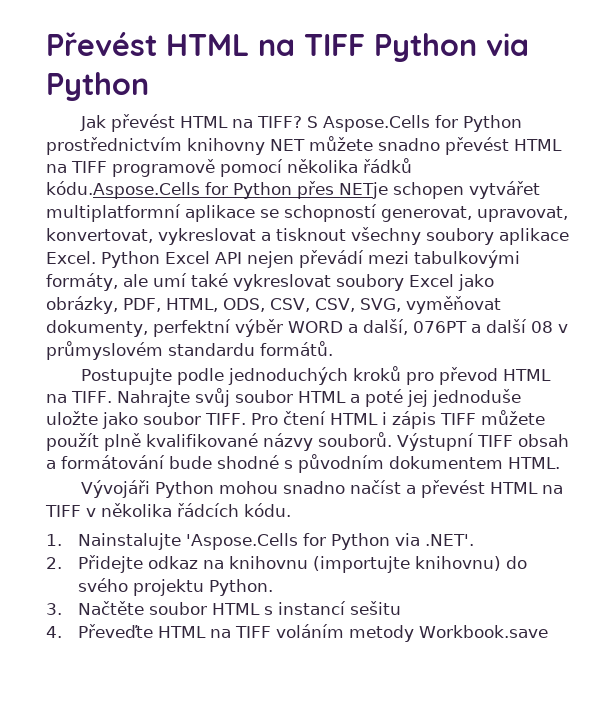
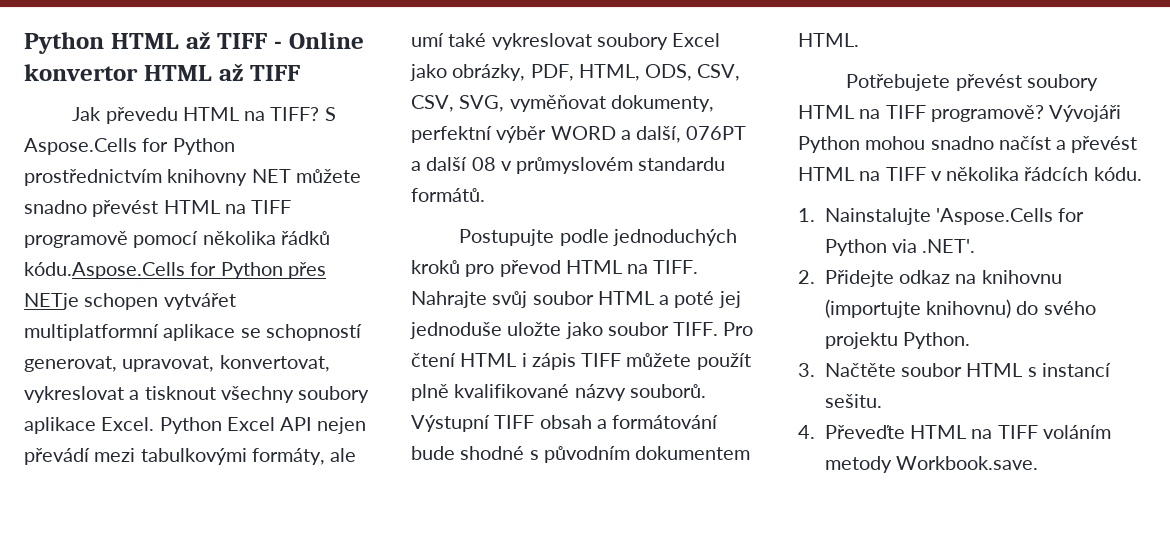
[46,32,529,62] [46,72,149,101] Převést HTML na TIFF Python via Python -> [24,31,364,54] [24,63,301,81] Python HTML až TIFF - Online konvertor HTML až TIFF
[110,114,175,132] převést -> [105,107,178,124] převedu
(560, 463) none -> [846,74,1098,91] [798,105,1044,122] Potřebujete převést soubory HTML na TIFF programově?
[349,601,401,615] sešitu -> [824,394,882,408] sešitu.
[418,625,548,638] Workbook.save -> [896,456,1039,470] Workbook.save.

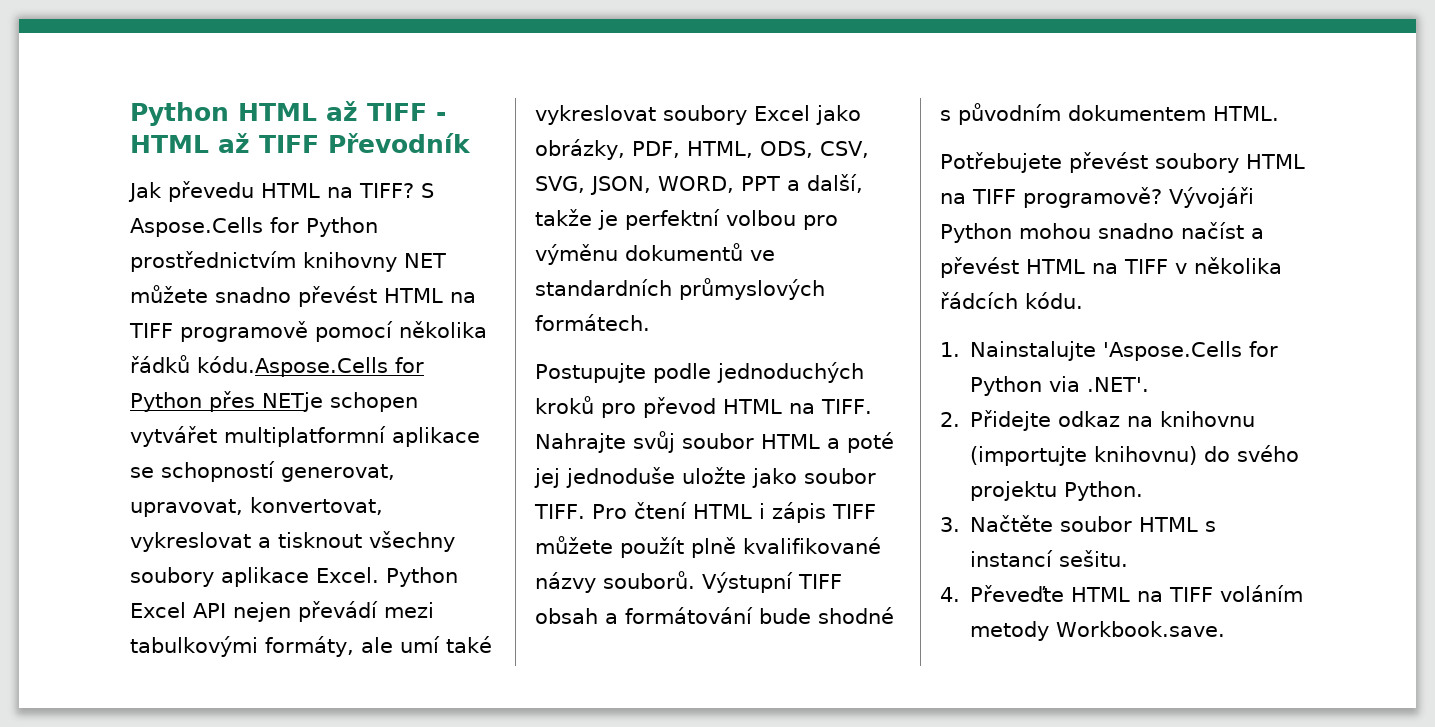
[288,32,364,49] [24,63,301,81] Online konvertor HTML až TIFF -> [130,133,471,153] HTML až TIFF Převodník
[411,95,714,112] [411,126,747,143] [411,157,726,174] [411,188,485,202] CSV, SVG, vyměňovat dokumenty, perfektní výběr WORD a další, 076PT a další 08 v průmyslovém standardu formátů. -> [535,174,863,195] [535,209,838,230] [535,243,775,265] [535,278,825,300] [535,314,650,331] SVG, JSON, WORD, PPT a další, takže je perfektní volbou pro výměnu dokumentů ve standardních průmyslových formátech.

